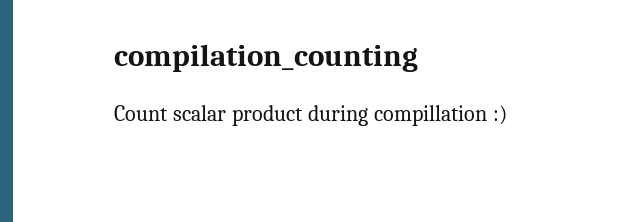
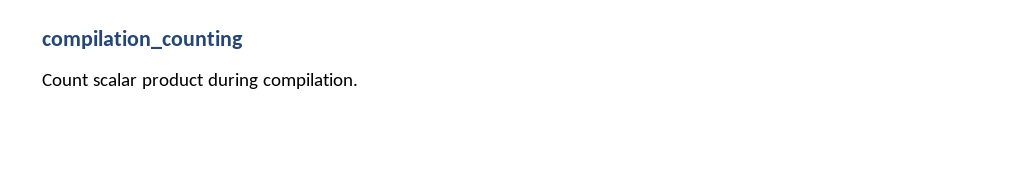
[373,105,507,126] compillation :) -> [262,73,358,89] compilation.

